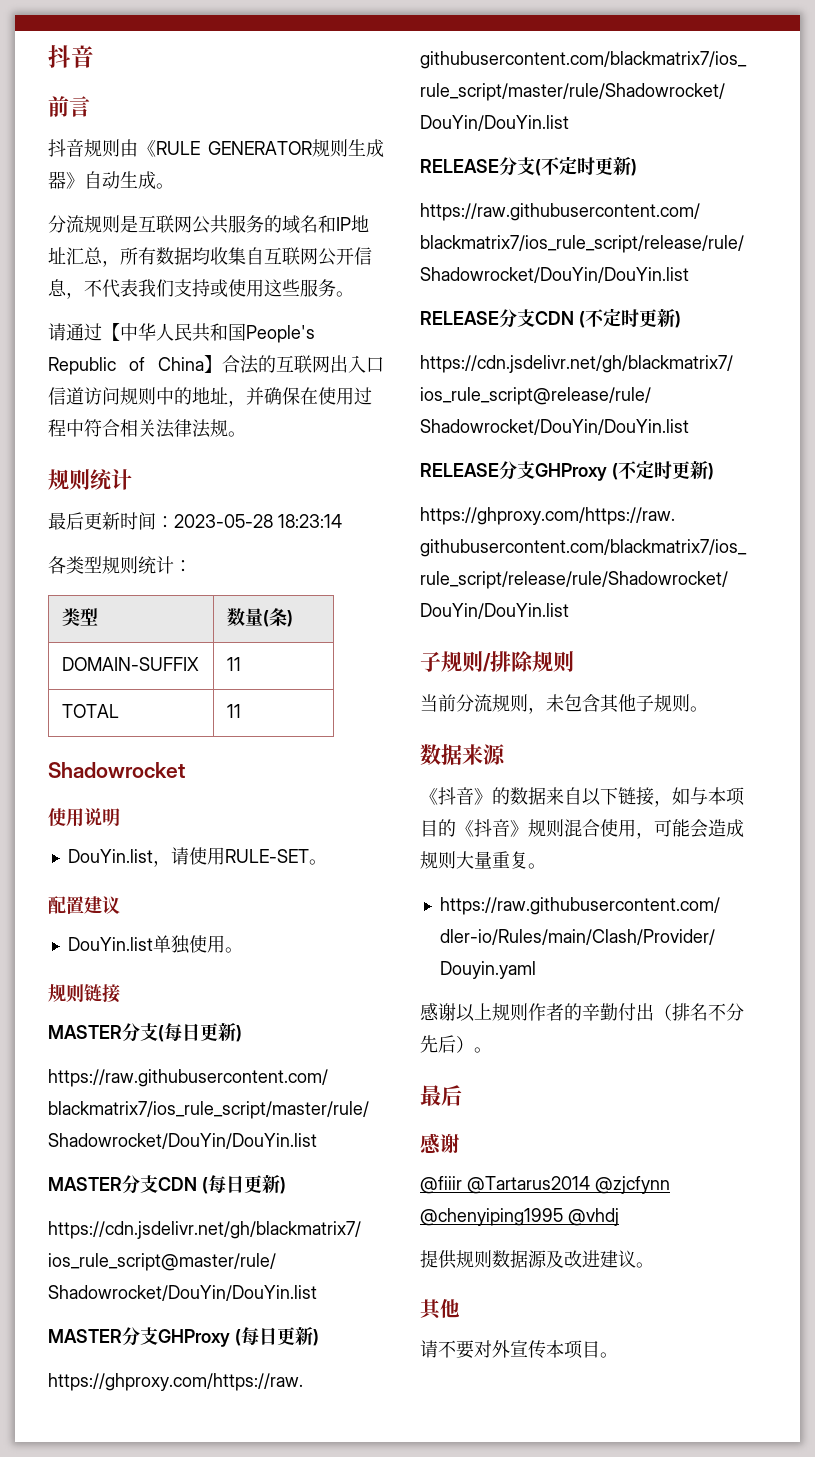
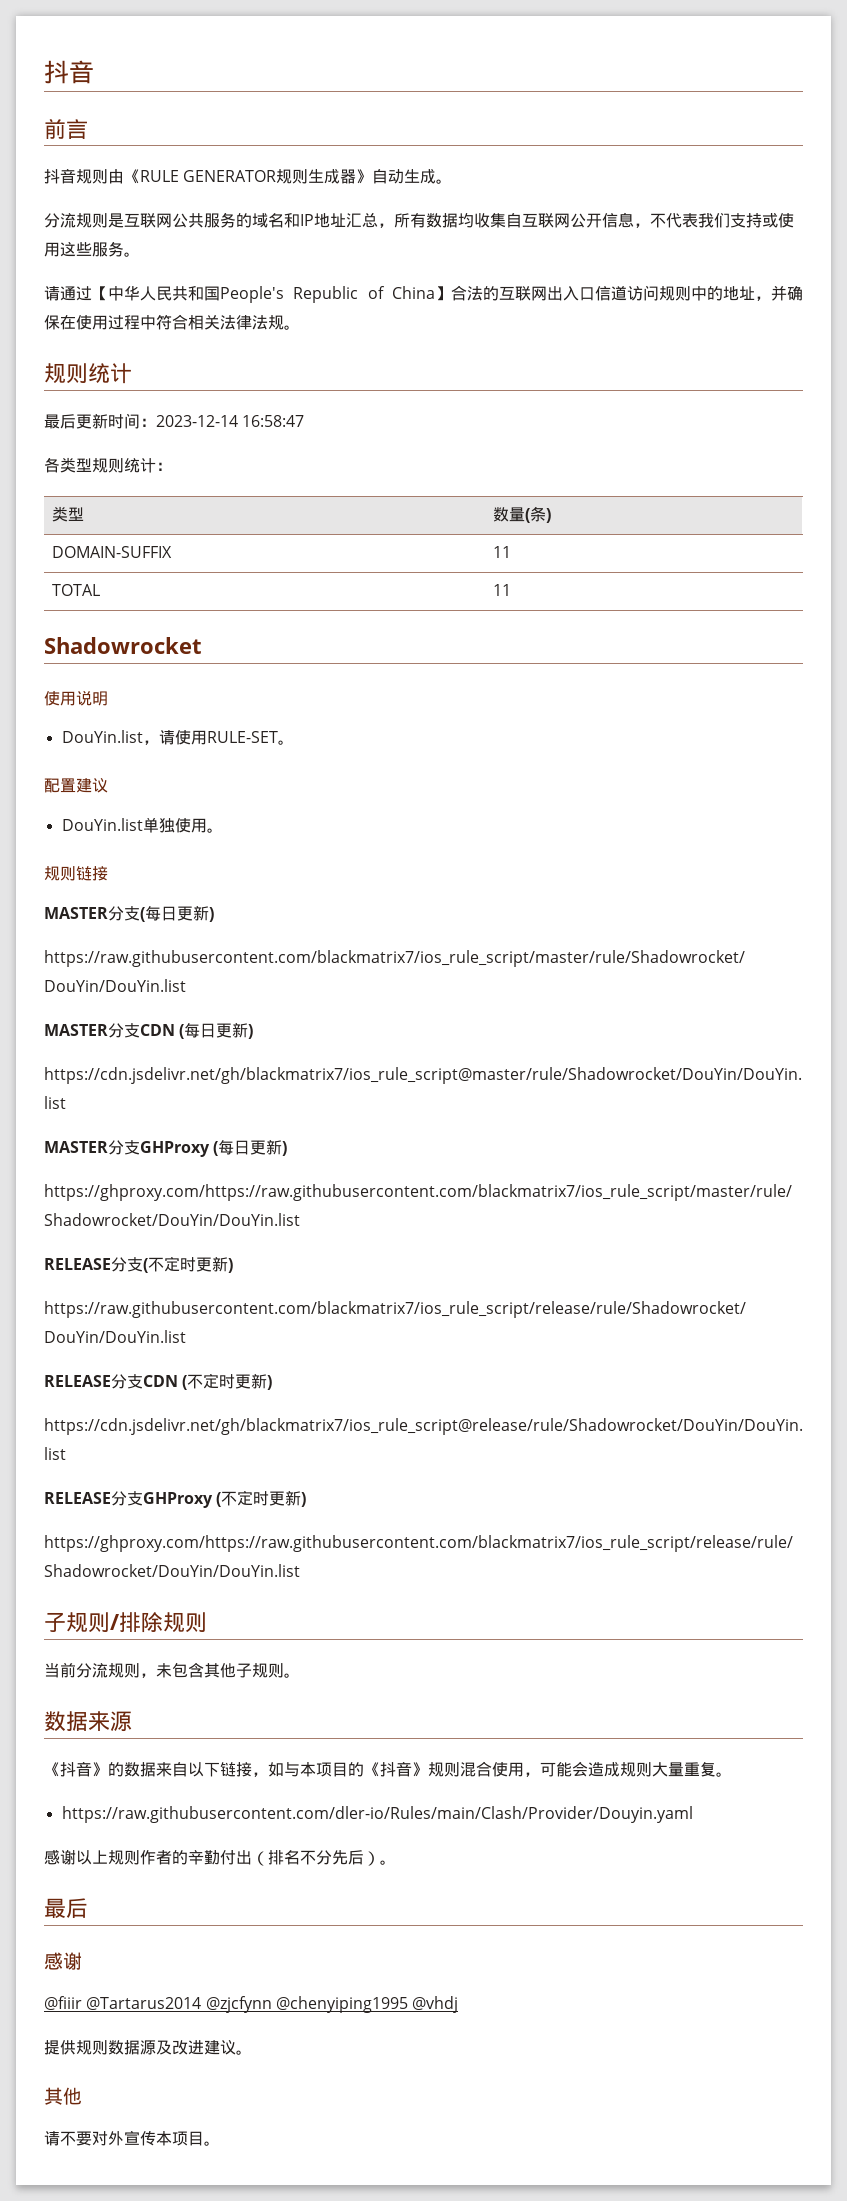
[174,514,342,528] 2023-05-28 18:23:14 -> [156,415,305,427] 2023-12-14 16:58:47

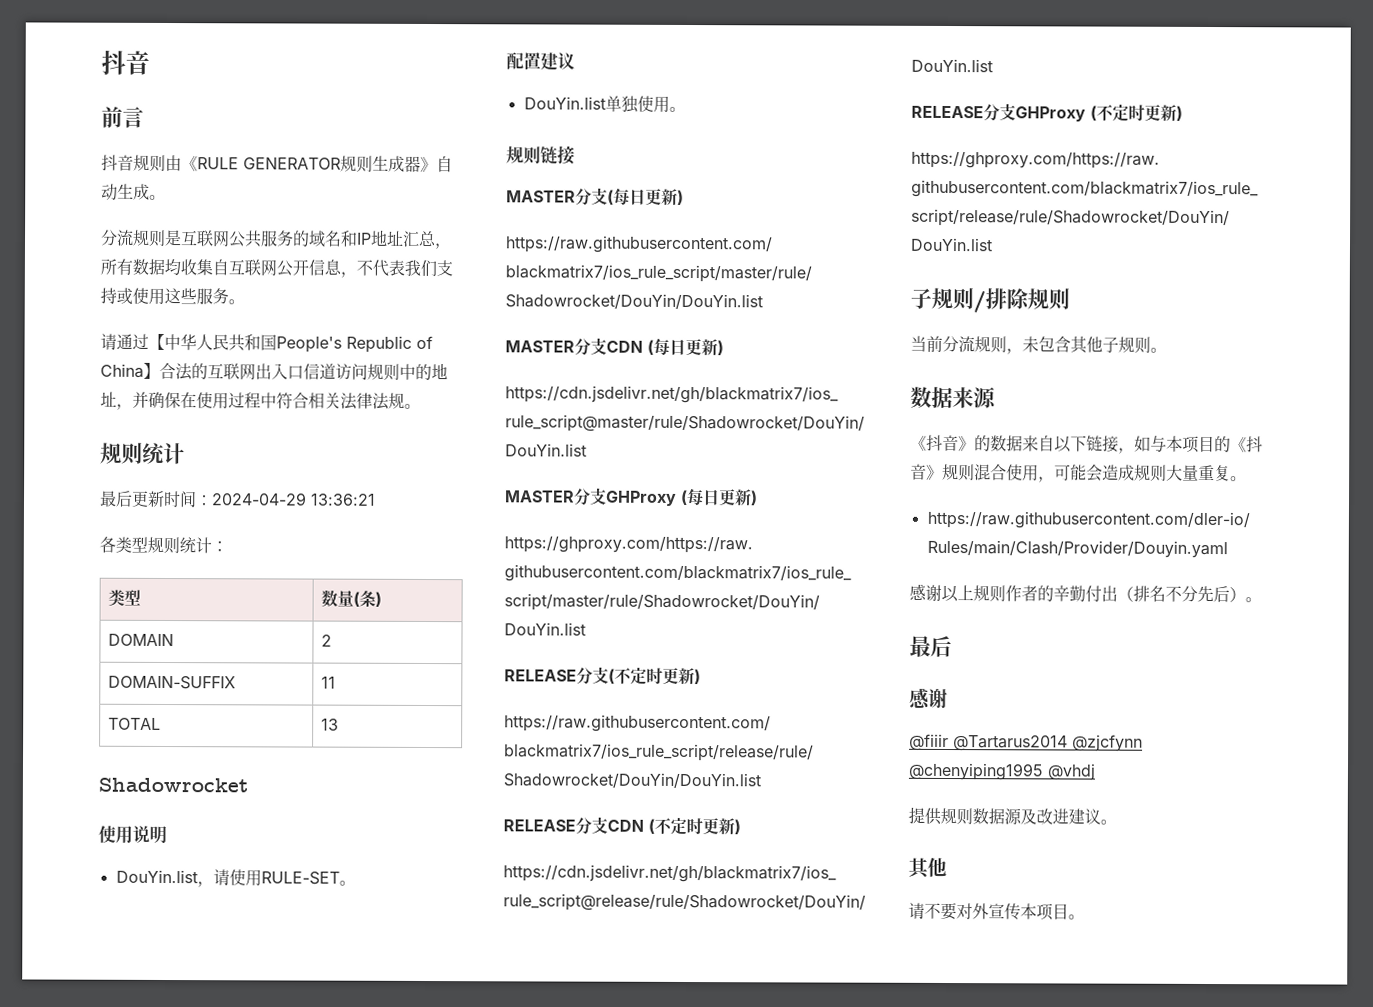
[156,415,305,427] 2023-12-14 16:58:47 -> [211,492,376,506] 2024-04-29 13:36:21
(551, 515) none -> [108,633,175,647] [321,634,333,647] // DOMAIN | 2
[492,584,511,596] 11 -> [321,718,340,731] 13

